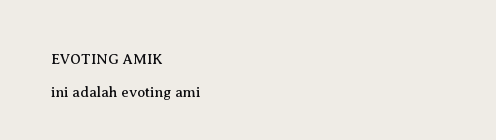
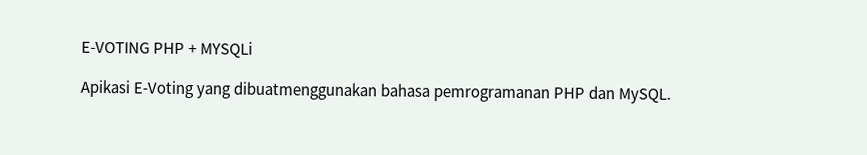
[51,54,163,64] [51,86,200,100] EVOTING AMIK // ini adalah evoting ami -> [81,41,254,58] [80,79,672,104] E-VOTING PHP + MYSQLi // Apikasi E-Voting yang dibuatmenggunakan bahasa pemrogramanan PHP dan MySQL.

